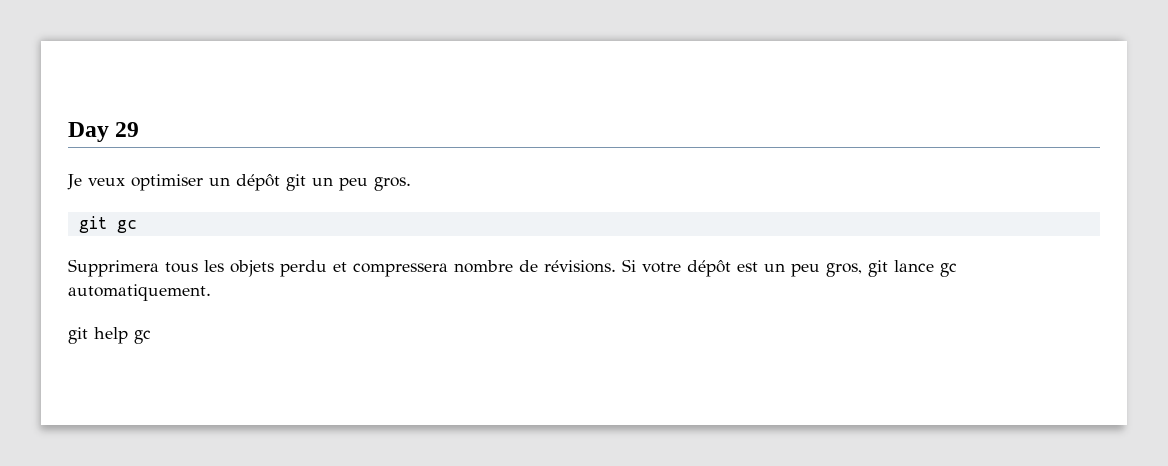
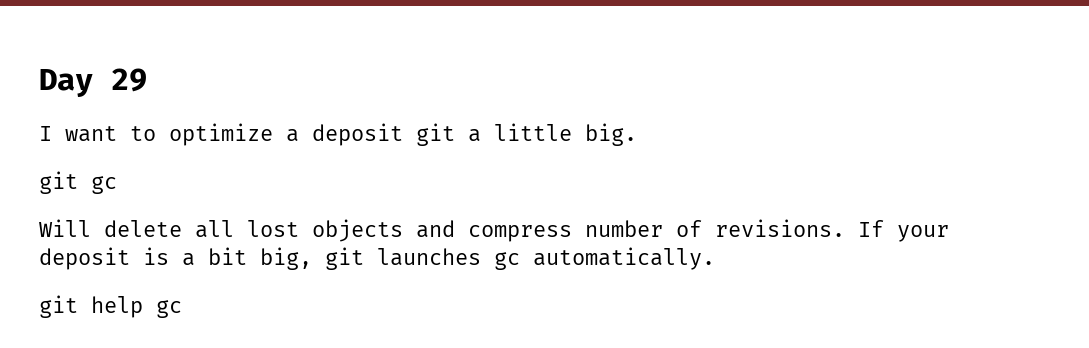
[67,174,411,191] [78,216,137,233] [68,259,957,277] [68,284,211,301] Je veux optimiser un dépôt git un peu gros. // git gc // Supprimera tous les objets perdu et compressera nombre de révisions. Si votre dépôt est un peu gros, git lance gc automatiquement. -> [39,123,637,146] [39,171,117,194] [39,219,949,242] [39,247,715,270] I want to optimize a deposit git a little big. // git gc // Will delete all lost objects and compress number of revisions. If your deposit is a bit big, git launches gc automatically.

